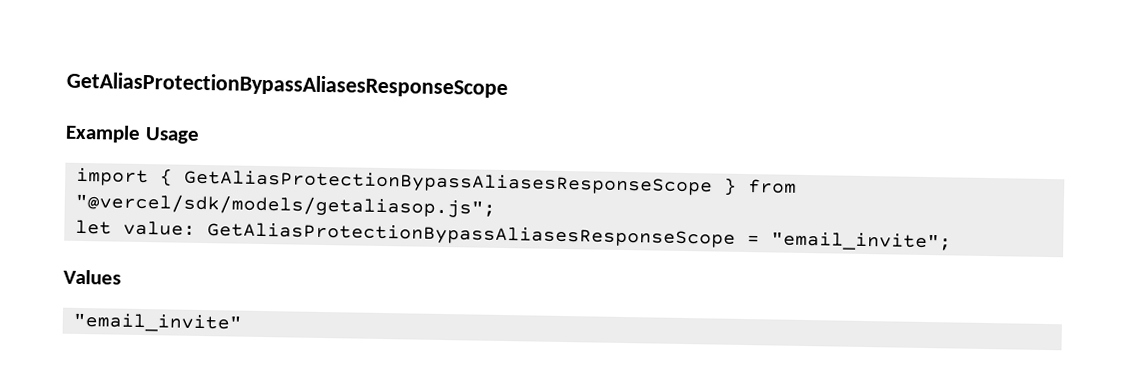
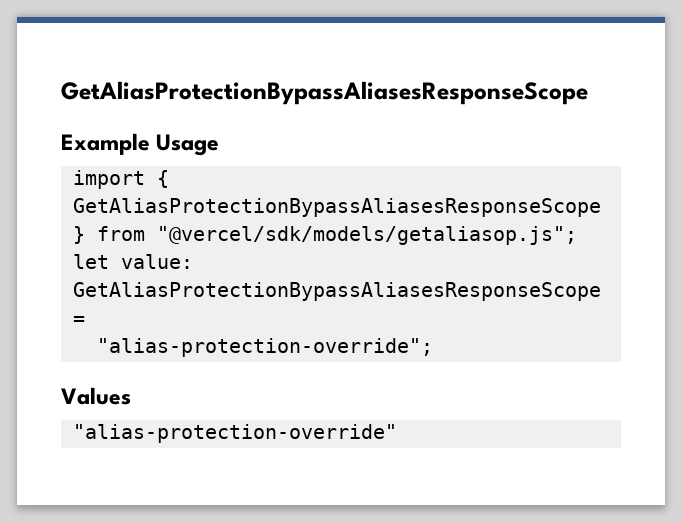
[770,231,952,252] "email_invite"; -> [97,338,434,357] // "alias-protection-override";
[72,312,242,333] "email_invite" -> [73,424,398,443] "alias-protection-override"

